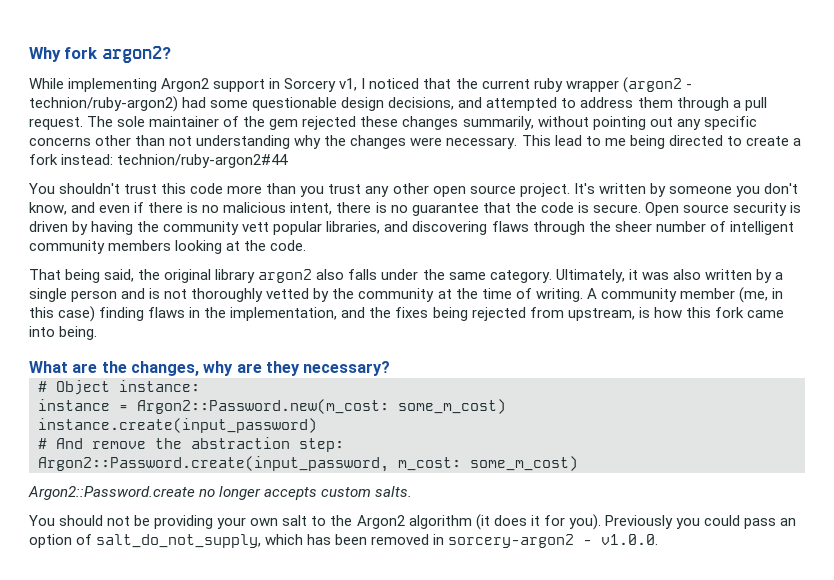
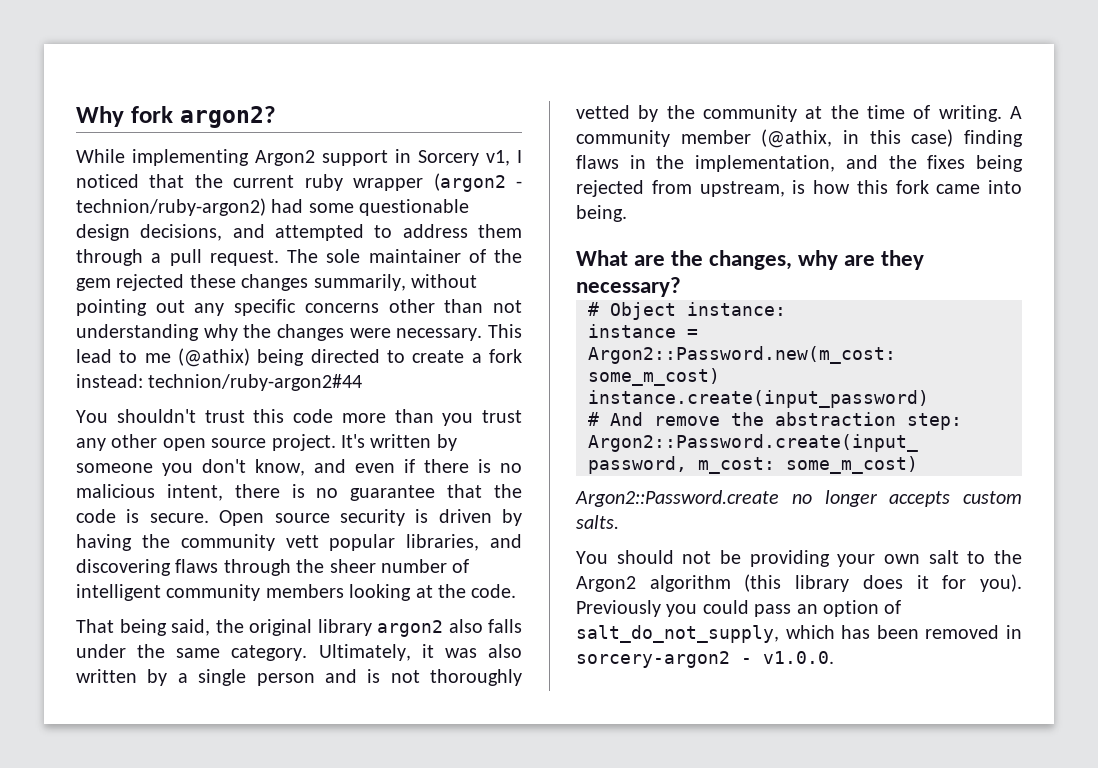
(626, 142) none -> [178,348,250,367] (@athix)
[738,287,768,303] (me, -> [761,129,833,148] (@athix,
[475,514,490,530] (it -> [744,574,850,592] (this library

